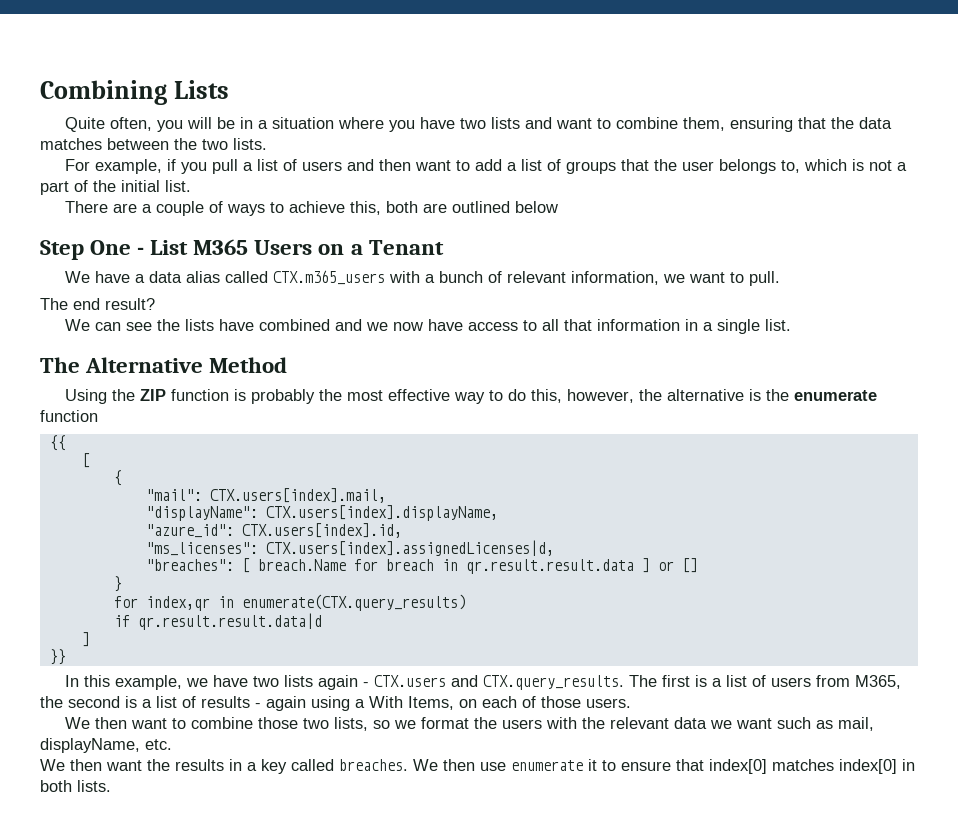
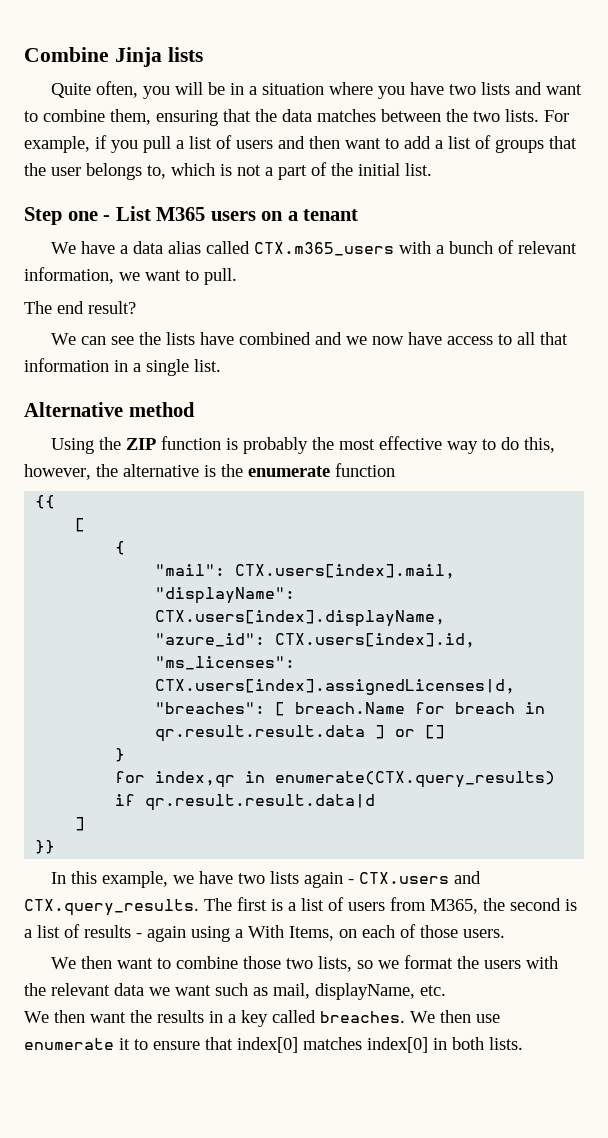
[40,80,230,105] Combining Lists -> [24,47,203,67] Combine Jinja lists
(267, 144) // -> (539, 115) none
[65,201,559,216] // There are a couple of ways to achieve this, both are outlined below -> (432, 169) none
[90,240,132,255] One -> [67,211,98,221] one
[254,240,313,255] Users -> [210,211,256,221] users
[368,240,444,255] Tenant -> [303,209,359,221] tenant
[40,357,288,373] The Alternative Method -> [24,402,195,417] Alternative method

